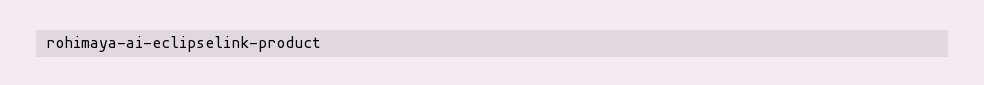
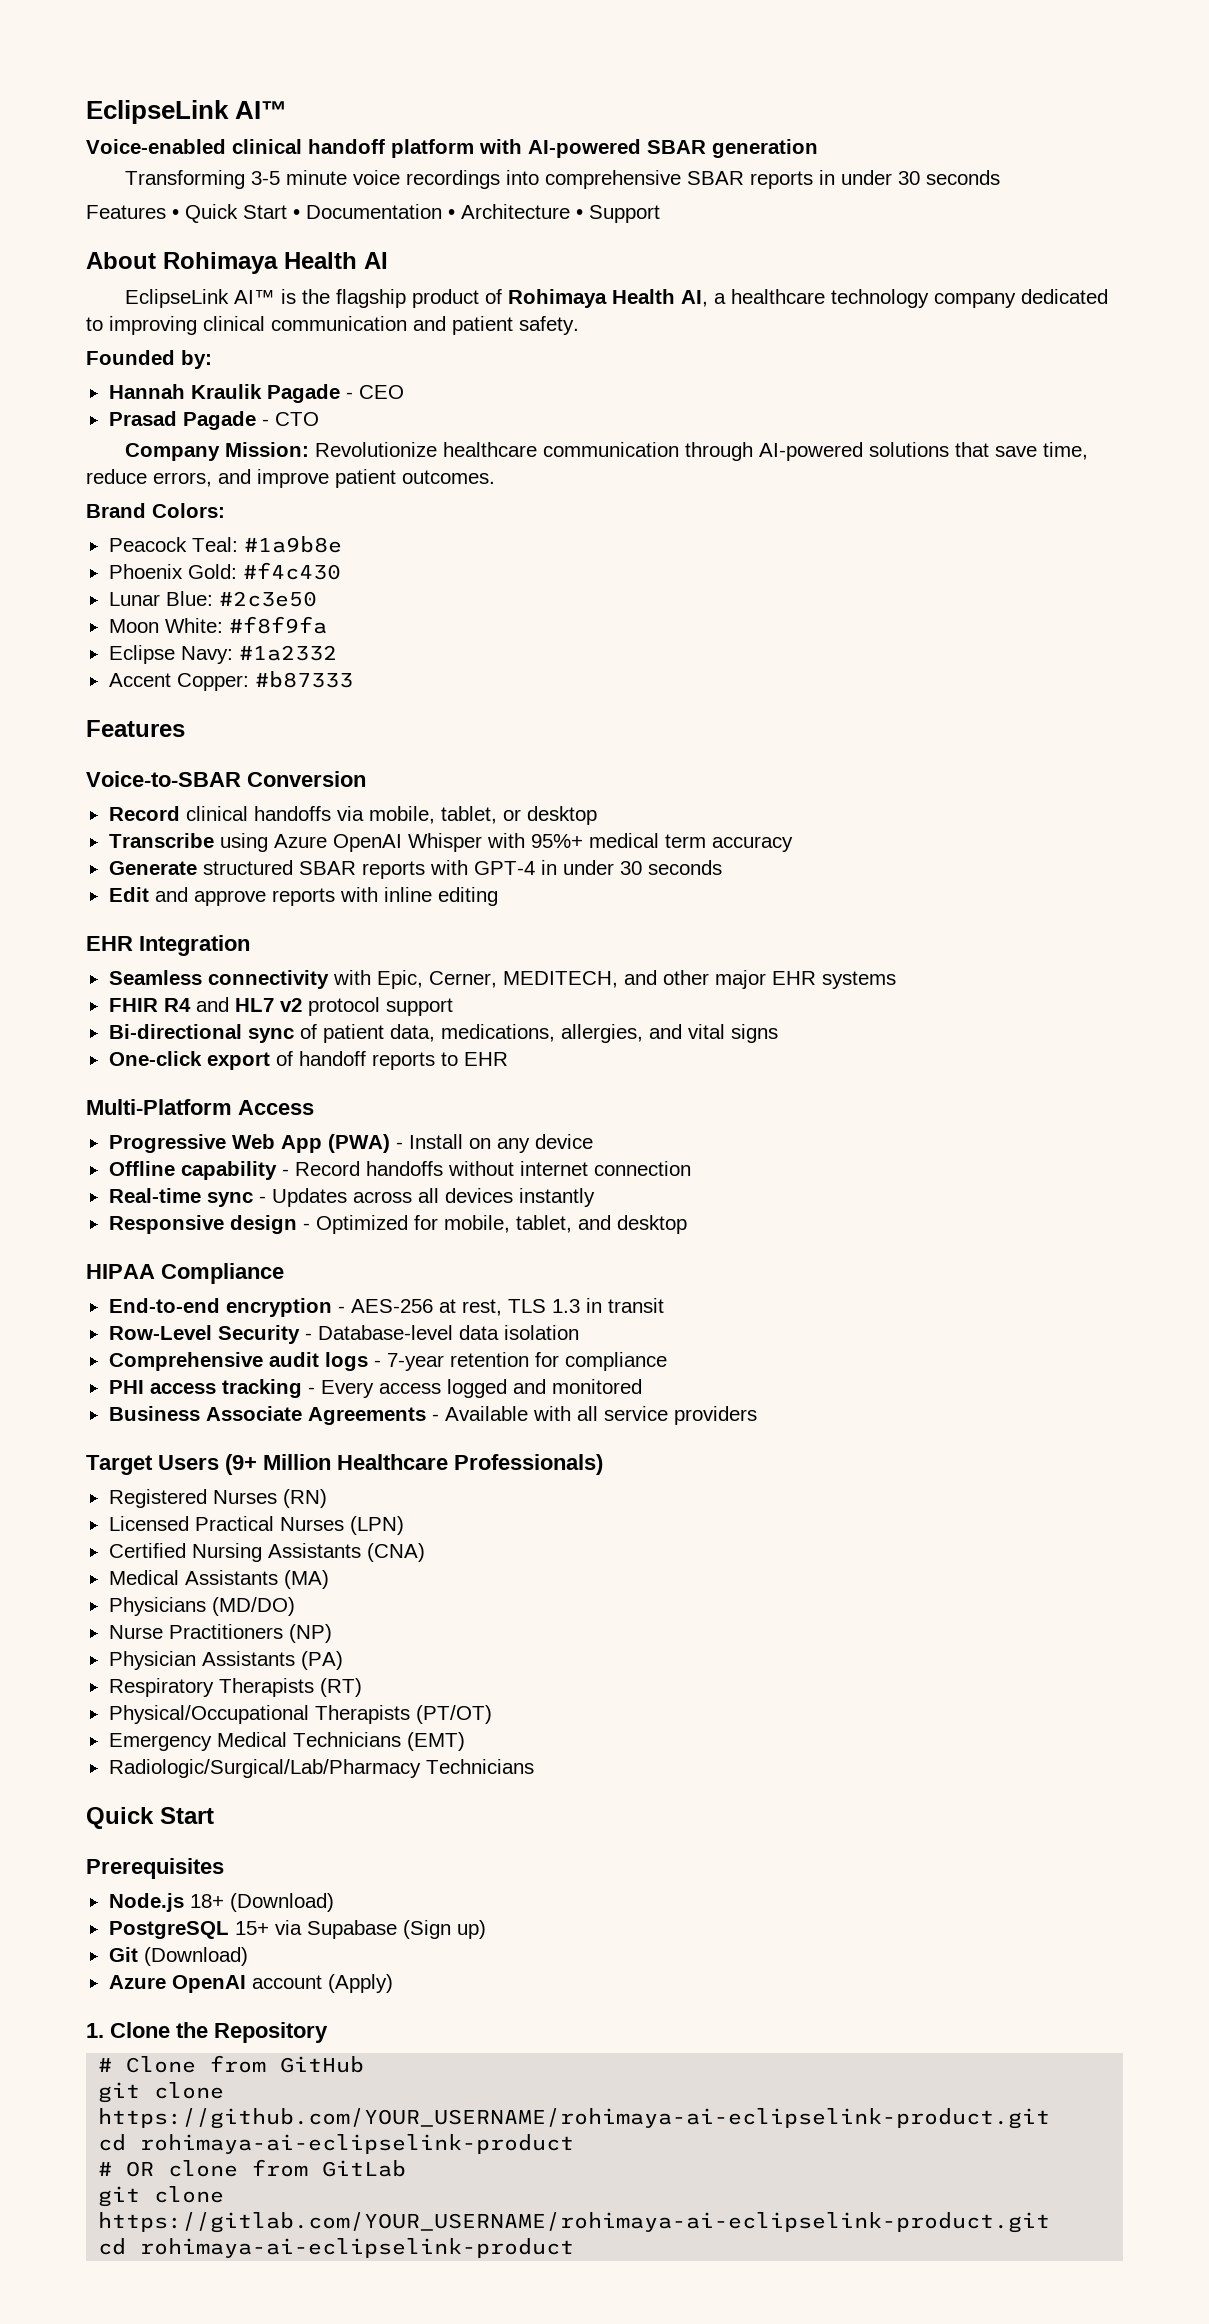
(46, 44) none -> [86,100,288,124] [86,139,818,158] [124,170,1000,189] [86,204,660,223] [86,252,388,274] [124,289,1108,308] [86,316,579,335] [86,350,212,369] [108,384,404,403] [108,411,319,430] [124,442,1088,461] [86,469,495,488] [86,503,225,518] [108,536,342,553] [108,562,341,580] [108,591,317,607] [108,616,327,634] [108,645,337,664] [108,671,353,691] [86,720,185,737] [86,771,366,787] [108,806,597,825] [108,833,793,852] [108,860,722,879] [108,887,498,906] [86,935,250,956] [108,970,896,989] [108,997,453,1016] [108,1024,778,1043] [108,1051,508,1070] [86,1099,314,1115] [108,1134,593,1153] [108,1161,691,1180] [108,1188,595,1207] [108,1215,687,1234] [86,1263,284,1284] [108,1298,664,1317] [108,1325,579,1344] [108,1352,667,1371] [108,1379,642,1398] [108,1406,757,1425] [86,1454,603,1475] [108,1489,327,1508] [108,1516,404,1535] [108,1543,425,1562] [108,1570,329,1589] [108,1597,295,1616] [108,1624,332,1643] [108,1651,343,1670] [108,1678,362,1697] [108,1705,492,1724] [108,1732,465,1751] [108,1759,534,1778] [86,1807,214,1829] [86,1858,224,1879] [108,1893,334,1912] [108,1920,486,1939] [108,1947,248,1966] [108,1974,393,1993] [86,2022,328,2043] [98,2055,365,2073] [98,2082,225,2103] [98,2108,1051,2129] [98,2134,575,2154] [98,2159,407,2177] [98,2186,225,2207] [98,2212,1051,2233] [98,2238,127,2255] EclipseLink AI™ // Voice-enabled clinical handoff platform with AI-powered SBAR generation // Transforming 3-5 minute voice recordings into comprehensive SBAR reports in under 30 seconds // Features • Quick Start • Documentation • Architecture • Support // About Rohimaya Health AI // EclipseLink AI™ is the flagship product of Rohimaya Health AI, a healthcare technology company dedicated to improving clinical communication and patient safety. // Founded by: // Hannah Kraulik Pagade - CEO // Prasad Pagade - CTO // Company Mission: Revolutionize healthcare communication through AI-powered solutions that save time, reduce errors, and improve patient outcomes. // Brand Colors: // Peacock Teal: #1a9b8e // Phoenix Gold: #f4c430 // Lunar Blue: #2c3e50 // Moon White: #f8f9fa // Eclipse Navy: #1a2332 // Accent Copper: #b87333 // Features // Voice-to-SBAR Conversion // Record clinical handoffs via mobile, tablet, or desktop // Transcribe using Azure OpenAI Whisper with 95%+ medical term accuracy // Generate structured SBAR reports with GPT-4 in under 30 seconds // Edit and approve reports with inline editing // EHR Integration // Seamless connectivity with Epic, Cerner, MEDITECH, and other major EHR systems // FHIR R4 and HL7 v2 protocol support // Bi-directional sync of patient data, medications, allergies, and vital signs // One-click export of handoff reports to EHR // Multi-Platform Access // Progressive Web App (PWA) - Install on any device // Offline capability - Record handoffs without internet connection // Real-time sync - Updates across all devices instantly // Responsive design - Optimized for mobile, tablet, and desktop // HIPAA Compliance // End-to-end encryption - AES-256 at rest, TLS 1.3 in transit // Row-Level Security - Database-level data isolation // Comprehensive audit logs - 7-year retention for compliance // PHI access tracking - Every access logged and monitored // Business Associate Agreements - Available with all service providers // Target Users (9+ Million Healthcare Professionals) // Registered Nurses (RN) // Licensed Practical Nurses (LPN) // Certified Nursing Assistants (CNA) // Medical Assistants (MA) // Physicians (MD/DO) // Nurse Practitioners (NP) // Physician Assistants (PA) // Respiratory Therapists (RT) // Physical/Occupational Therapists (PT/OT) // Emergency Medical Technicians (EMT) // Radiologic/Surgical/Lab/Pharmacy Technicians // Quick Start // Prerequisites // Node.js 18+ (Download) // PostgreSQL 15+ via Supabase (Sign up) // Git (Download) // Azure OpenAI account (Apply) // 1. Clone the Repository // # Clone from GitHub // git clone https://github.com/YOUR_USERNAME/rohimaya-ai-eclipselink-product.git // cd rohimaya-ai-eclipselink-product // # OR clone from GitLab // git clone https://gitlab.com/YOUR_USERNAME/rohimaya-ai-eclipselink-product.git // cd

